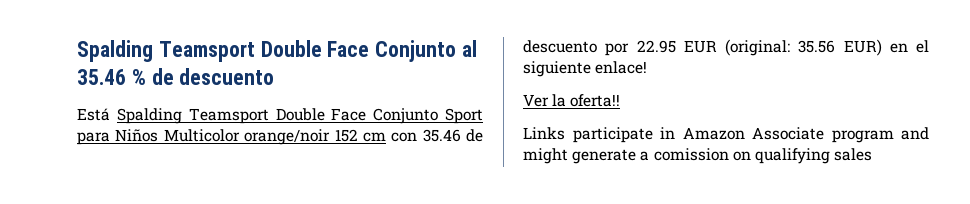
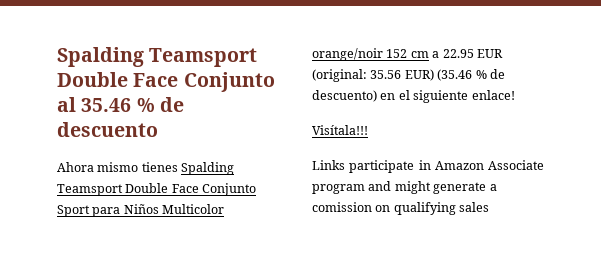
[77,108,110,121] Está -> [57,162,178,172] Ahora mismo tienes
[391,129,483,142] [523,40,630,56] con 35.46 de descuento por -> [432,51,440,58] a
(882, 47) none -> [437,69,505,81] [312,90,377,102] (35.46 % de descuento)
[523,94,621,107] Ver la oferta!! -> [312,125,368,135] Visítala!!!

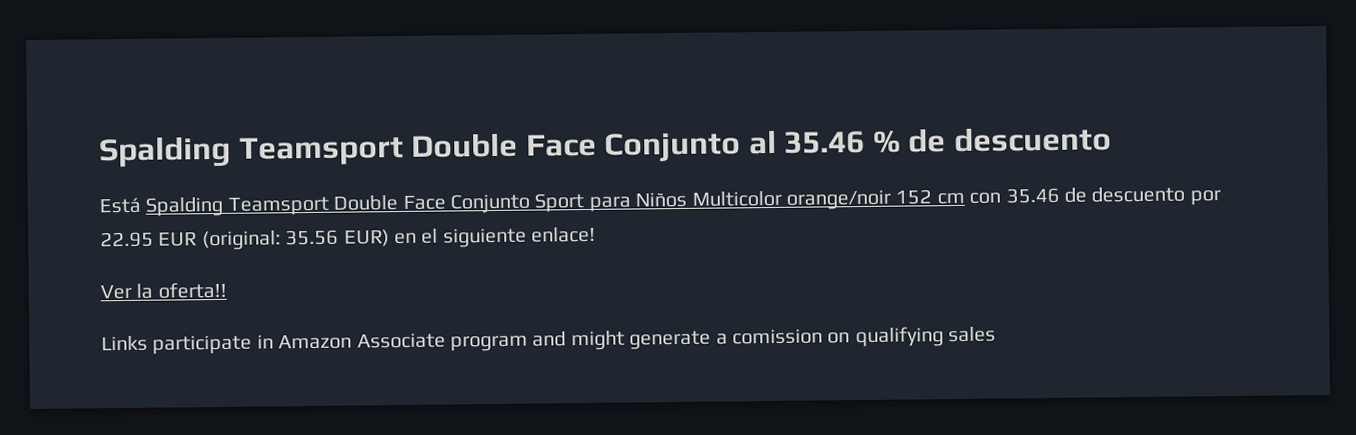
[57,162,178,172] Ahora mismo tienes -> [99,197,141,214] Está
[432,51,440,58] a -> [969,186,1221,206] con 35.46 de descuento por
[437,69,505,81] [312,90,377,102] (35.46 % de descuento) -> (390, 238) none
[312,125,368,135] Visítala!!! -> [100,281,227,300] Ver la oferta!!

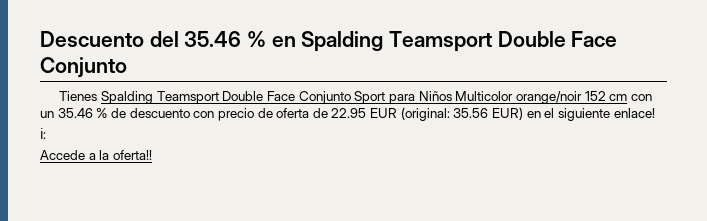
[99,126,1112,168] [99,197,141,214] Spalding Teamsport Double Face Conjunto al 35.46 % de descuento // Está -> [40,31,618,52] [40,57,127,78] [59,91,98,101] Descuento del 35.46 % en Spalding Teamsport Double Face Conjunto // Tienes
[1005,186,1221,206] 35.46 de descuento por -> [40,108,328,121] un 35.46 % de descuento con precio de oferta de
[100,284,132,300] Ver -> [40,128,46,139] [40,150,96,160] ℹ: // Accede a
[101,326,997,355] // Links participate in Amazon Associate program and might generate a comission on qualifying sales -> (152, 155) none

